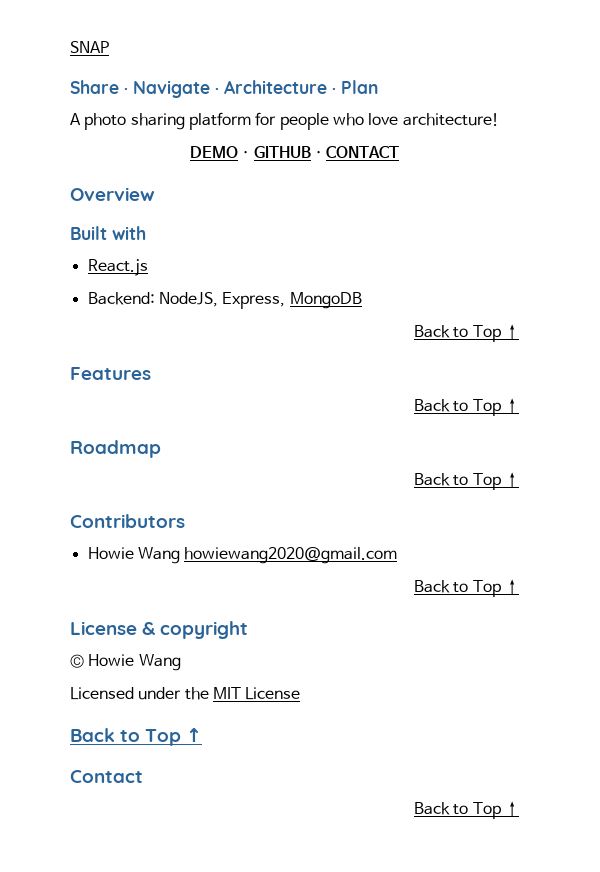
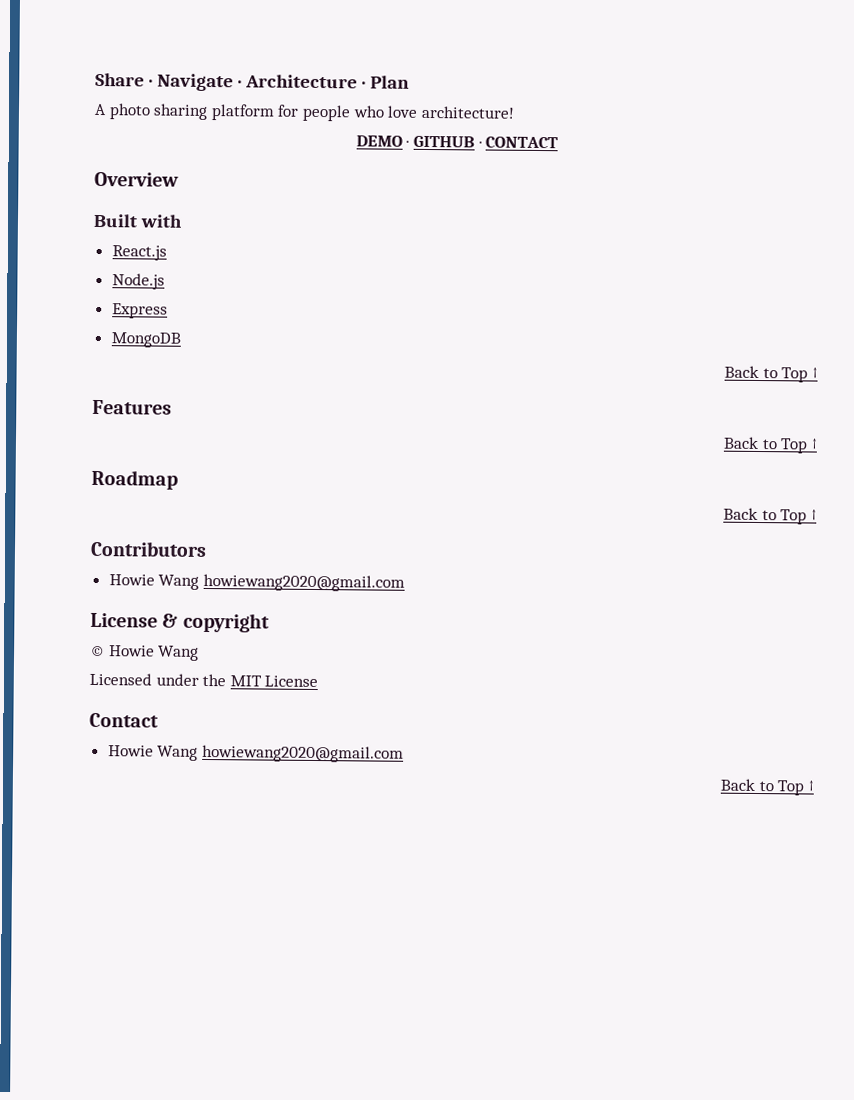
[70,41,109,53] SNAP // -> (95, 79) none
[87,292,286,309] Backend: NodeJS, Express, -> [111,273,165,290] [111,303,168,319] Node.js // Express //
[414,579,519,597] // Back to Top ↑ -> (405, 582) none
[70,728,203,746] [70,770,143,783] Back to Top ↑ // Contact -> [89,712,159,728] [107,744,404,763] Contact // Howie Wang howiewang2020@gmail.com

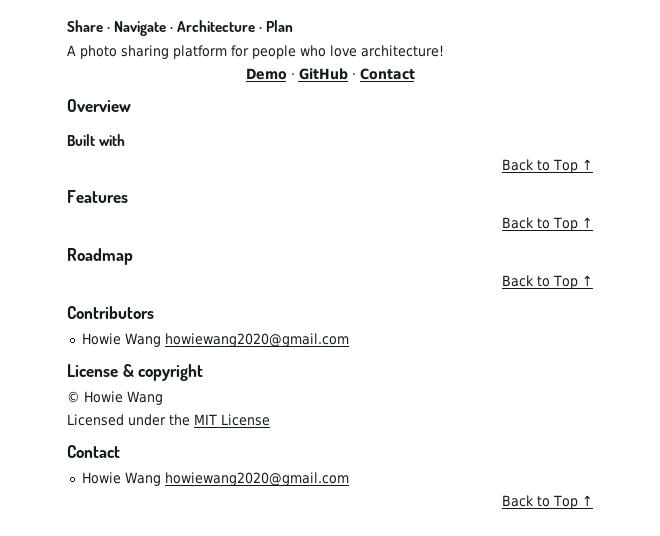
[355,135,559,149] DEMO · GITHUB · CONTACT -> [245,68,415,80] Demo · GitHub · Contact
[111,245,167,261] [111,273,165,290] [111,303,168,319] [110,332,181,348] // React.js // Node.js // Express // MongoDB -> (126, 140) none

